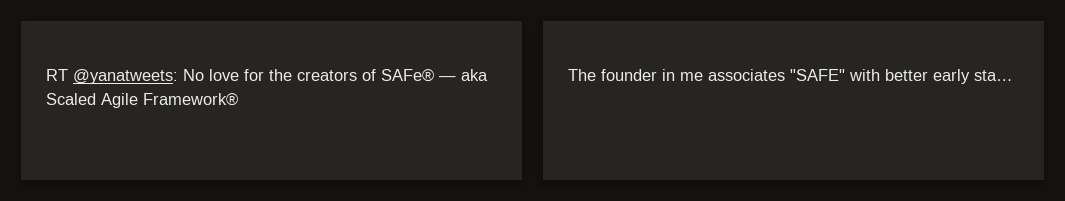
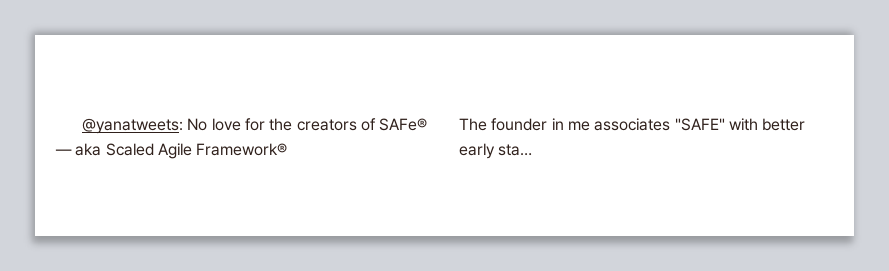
[46,69,68,81] RT -> (82, 126) none

